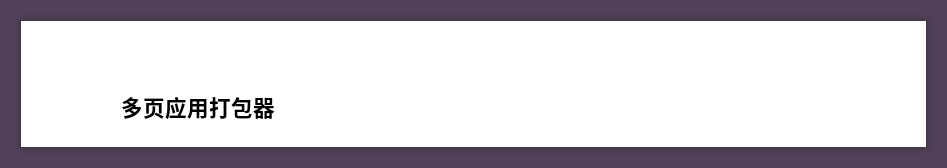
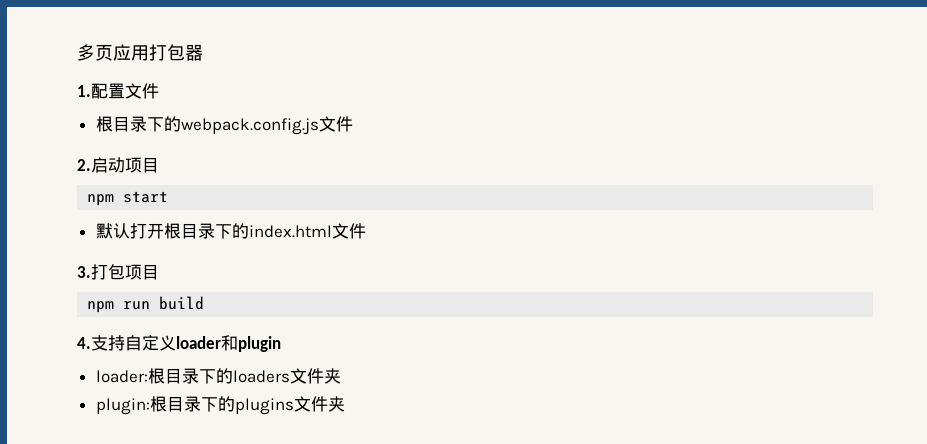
(275, 108) none -> [77,83,159,99] [95,116,353,135] [77,157,159,173] [87,191,169,206] [95,223,366,239] [77,264,159,280] [87,296,205,313] [77,335,281,352] [95,368,341,384] [95,396,345,415] // 1.配置文件 // 根目录下的webpack.config.js文件 // 2.启动项目 // npm start // 默认打开根目录下的index.html文件 // 3.打包项目 // npm run build // 4.支持自定义loader和plugin // loader:根目录下的loaders文件夹 // plugin:根目录下的plugins文件夹

